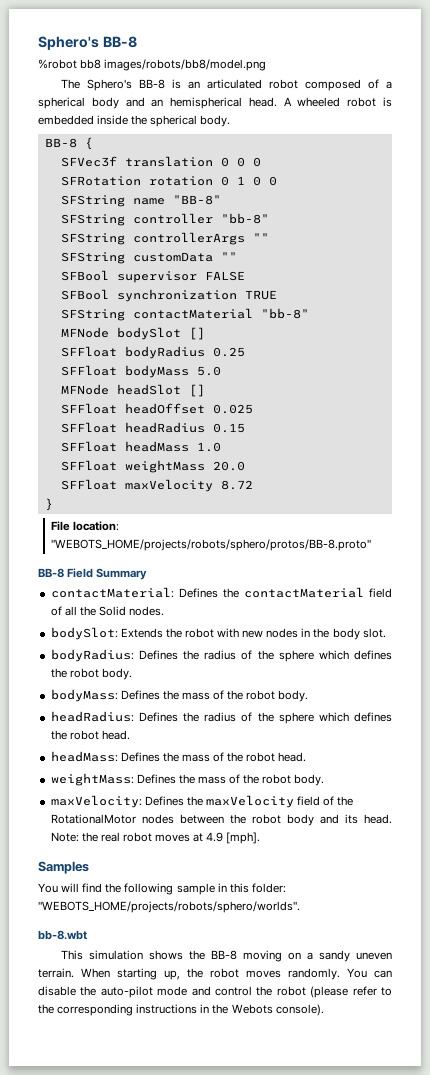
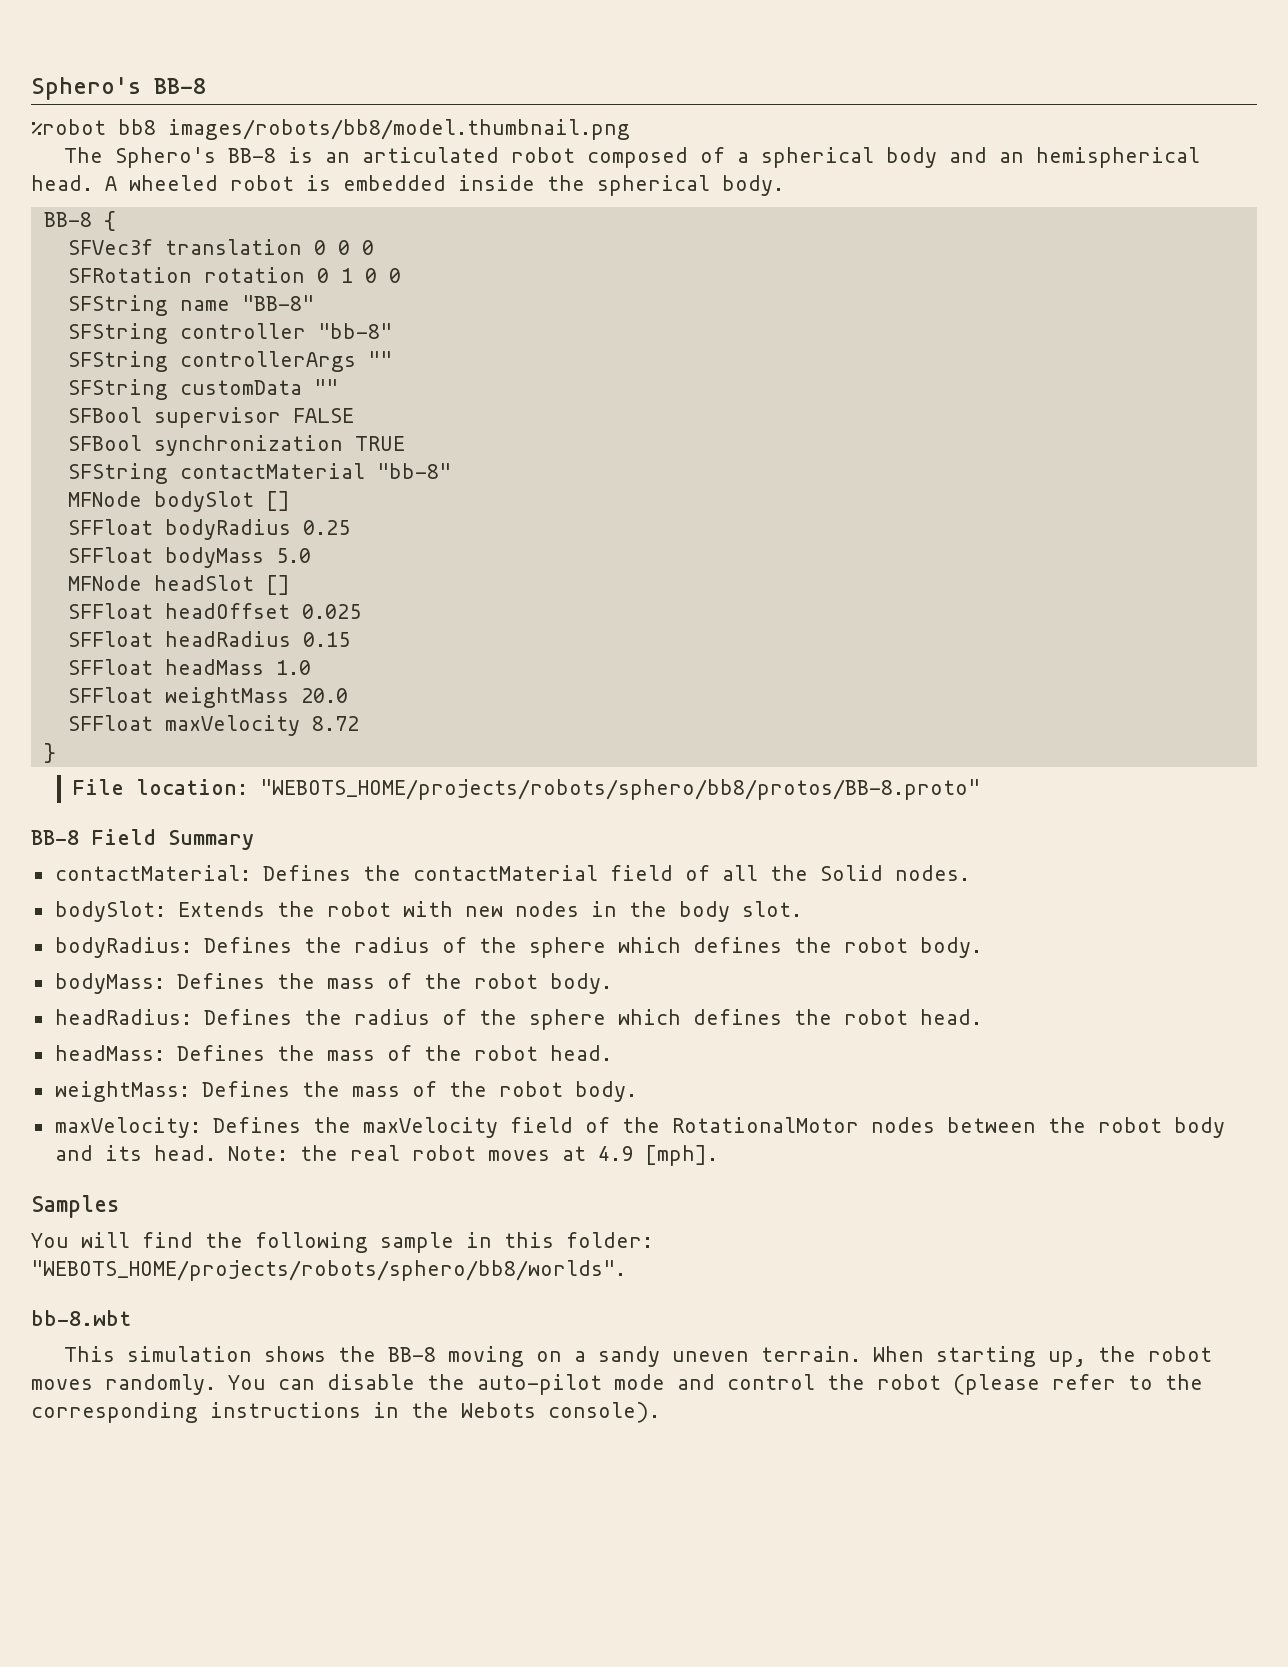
[104,59,267,71] images/robots/bb8/model.png -> [168,119,630,140] images/robots/bb8/model.thumbnail.png
[51,539,372,551] "WEBOTS_HOME/projects/robots/sphero/protos/BB-8.proto" -> [260,779,981,800] "WEBOTS_HOME/projects/robots/sphero/bb8/protos/BB-8.proto"
[38,901,300,913] "WEBOTS_HOME/projects/robots/sphero/worlds". -> [31,1260,626,1281] "WEBOTS_HOME/projects/robots/sphero/bb8/worlds".

